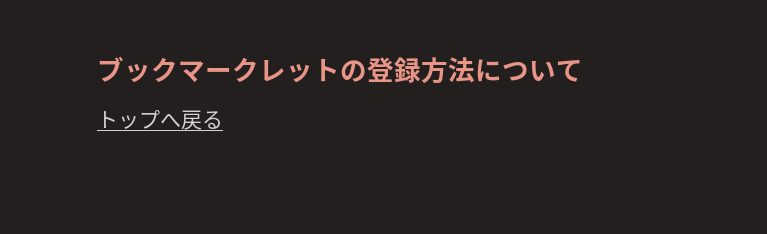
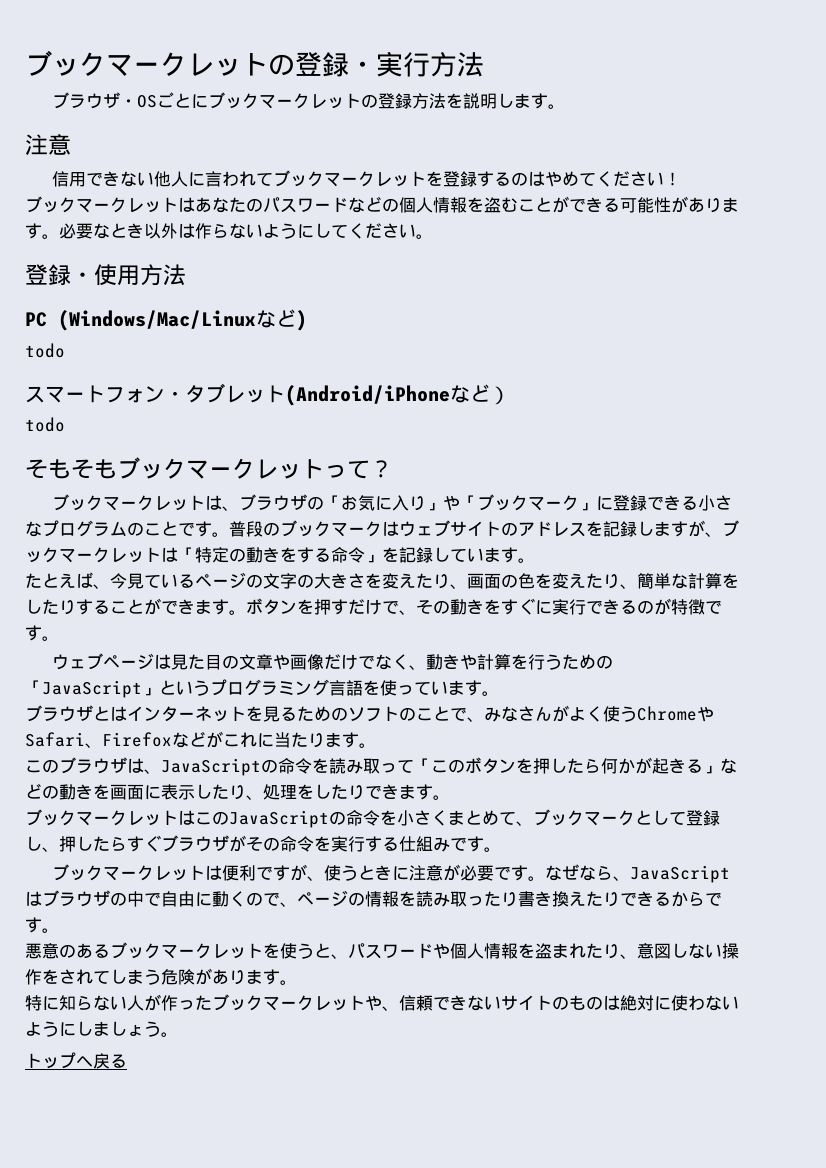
[97,56,583,84] ブックマークレットの登録方法について -> [25,50,484,77] [52,92,566,109] [25,134,71,156] [52,170,682,187] [25,196,739,213] [25,223,433,239] [25,264,186,286] [25,309,307,331] [25,343,65,358] [25,383,510,406] [25,417,65,432] [25,457,393,479] [52,494,733,511] [25,520,739,537] [25,547,535,563] [25,572,739,589] [25,598,722,615] [25,625,59,641] [52,653,614,670] [25,679,499,698] [25,705,714,722] [25,731,376,748] [25,757,737,776] [25,783,450,800] [25,809,720,828] [25,835,501,852] [52,864,731,883] [25,890,722,907] [25,917,59,933] [25,942,739,959] [25,968,297,985] [25,994,739,1011] [25,1021,178,1037] ブックマークレットの登録・実行方法 // ブラウザ・OSごとにブックマークレットの登録方法を説明します。 // 注意 // 信用できない他人に言われてブックマークレットを登録するのはやめてください！ // ブックマークレットはあなたのパスワードなどの個人情報を盗むことができる可能性があります。必要なとき以外は作らないようにしてください。 // 登録・使用方法 // PC (Windows/Mac/Linuxなど) // todo // スマートフォン・タブレット(Android/iPhoneなど） // todo // そもそもブックマークレットって？ // ブックマークレットは、ブラウザの「お気に入り」や「ブックマーク」に登録できる小さなプログラムのことです。普段のブックマークはウェブサイトのアドレスを記録しますが、ブックマークレットは「特定の動きをする命令」を記録しています。 // たとえば、今見ているページの文字の大きさを変えたり、画面の色を変えたり、簡単な計算をしたりすることができます。ボタンを押すだけで、その動きをすぐに実行できるのが特徴です。 // ウェブページは見た目の文章や画像だけでなく、動きや計算を行うための「JavaScript」というプログラミング言語を使っています。 // ブラウザとはインターネットを見るためのソフトのことで、みなさんがよく使うChromeやSafari、Firefoxなどがこれに当たります。 // このブラウザは、JavaScriptの命令を読み取って「このボタンを押したら何かが起きる」などの動きを画面に表示したり、処理をしたりできます。 // ブックマークレットはこのJavaScriptの命令を小さくまとめて、ブックマークとして登録し、押したらすぐブラウザがその命令を実行する仕組みです。 // ブックマークレットは便利ですが、使うときに注意が必要です。なぜなら、JavaScriptはブラウザの中で自由に動くので、ページの情報を読み取ったり書き換えたりできるからです。 // 悪意のあるブックマークレットを使うと、パスワードや個人情報を盗まれたり、意図しない操作をされてしまう危険があります。 // 特に知らない人が作ったブックマークレットや、信頼できないサイトのものは絶対に使わないようにしましょう。

